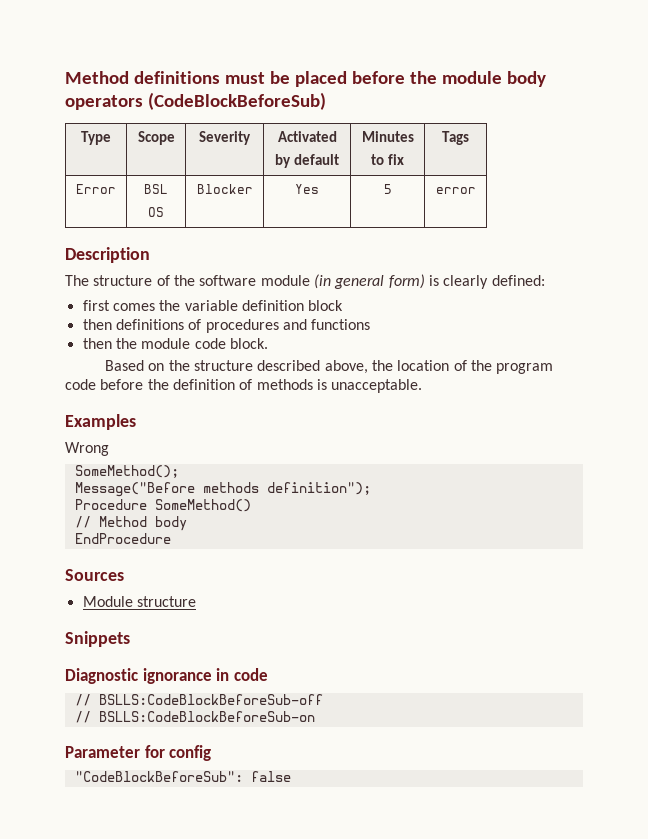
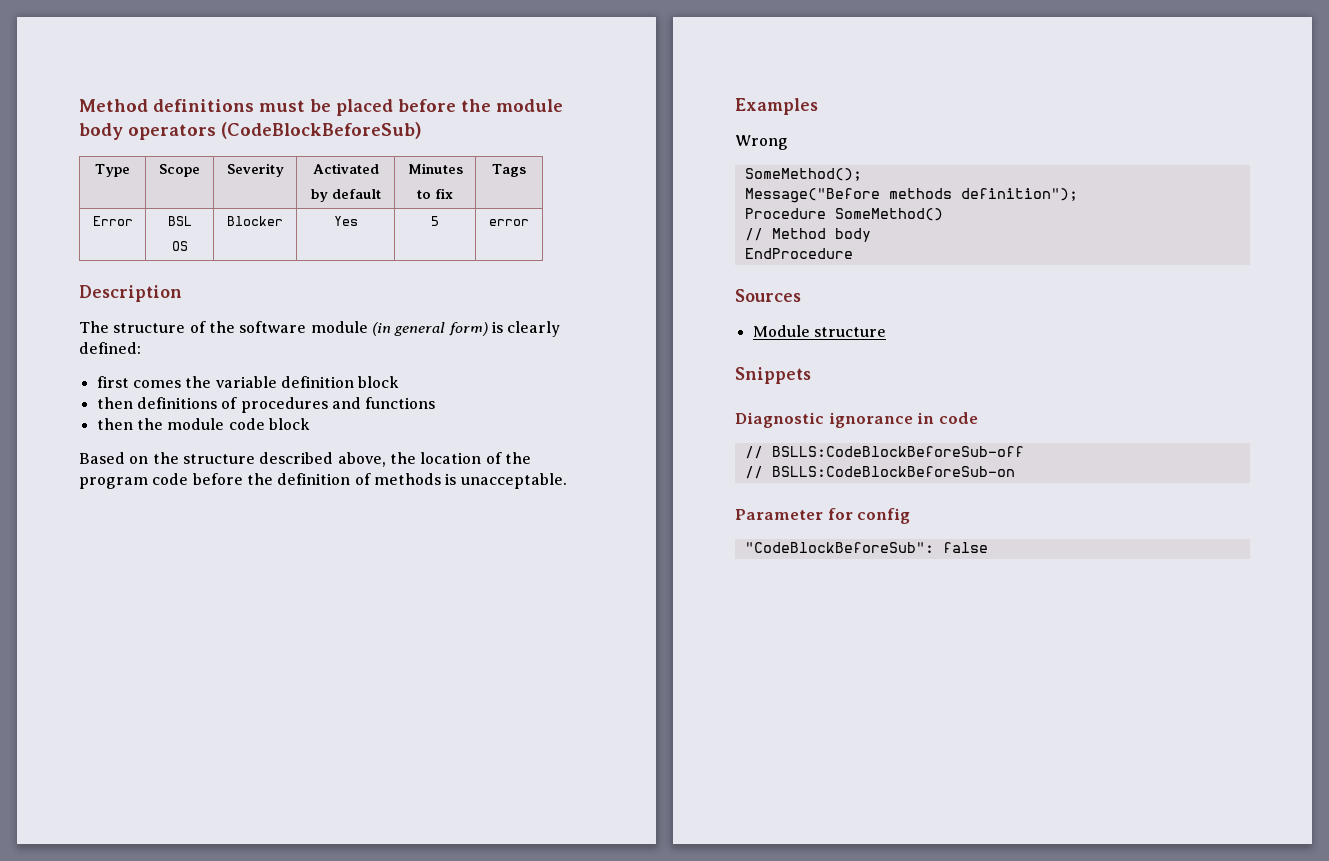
[229,338,268,349] block. -> [268,418,310,430] block

